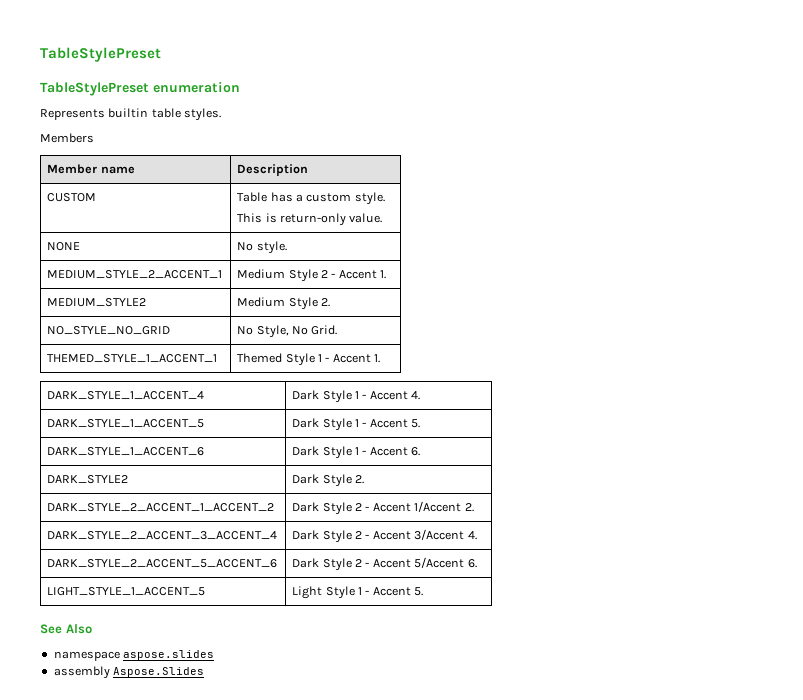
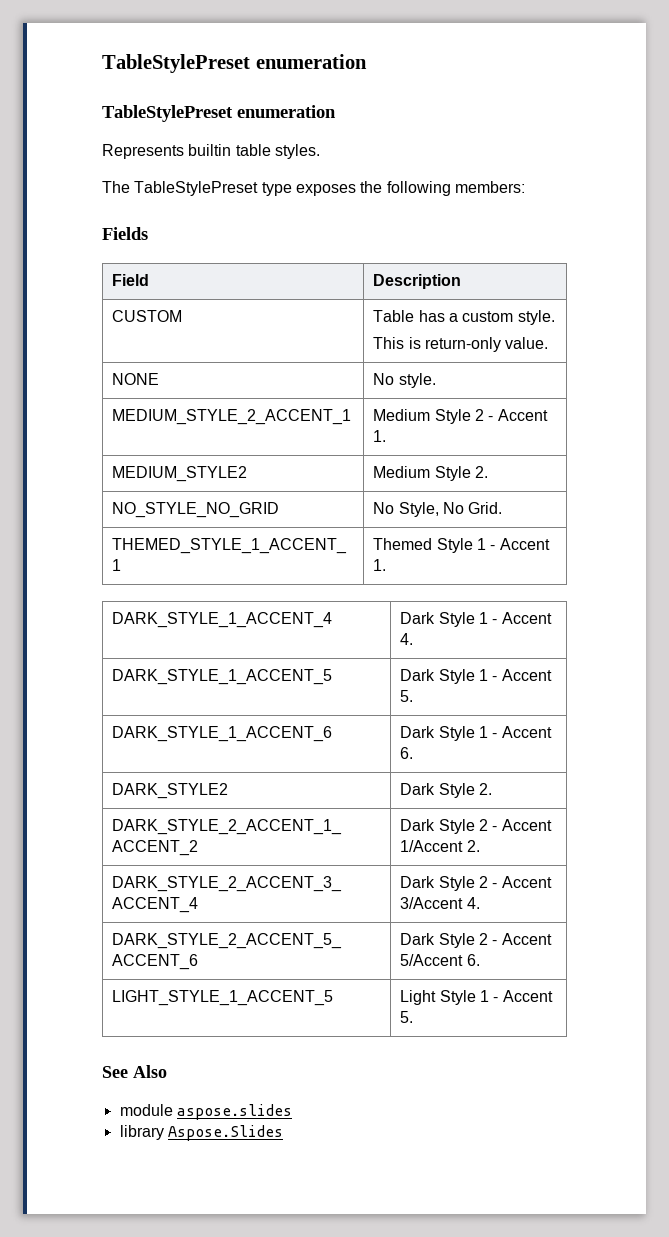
[40,47,161,62] TableStylePreset -> [102,54,367,73] TableStylePreset enumeration
[40,133,94,143] [47,164,135,174] Members // Member name -> [102,181,525,196] [102,227,148,240] [112,274,150,286] The TableStylePreset type exposes the following members: // Fields // Field
[53,651,120,661] namespace -> [119,1104,173,1116] module
[53,666,110,679] assembly -> [119,1125,164,1140] library

